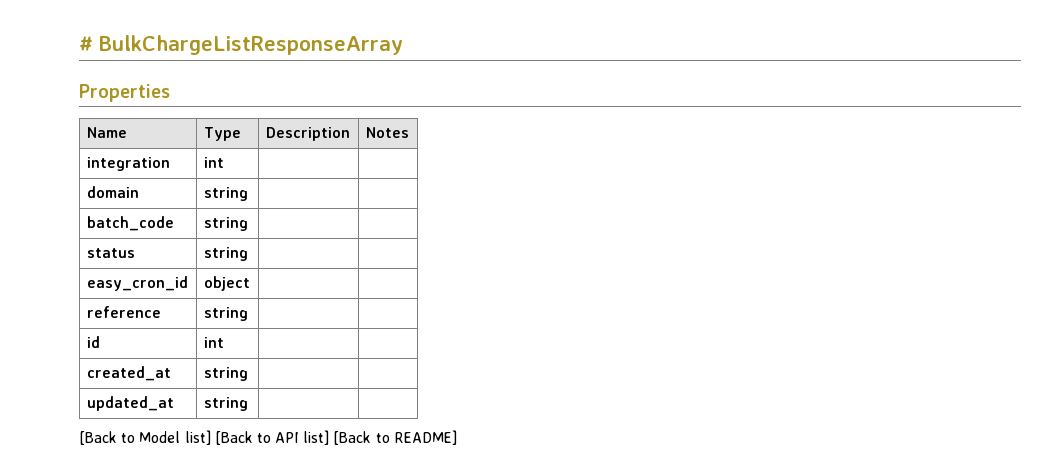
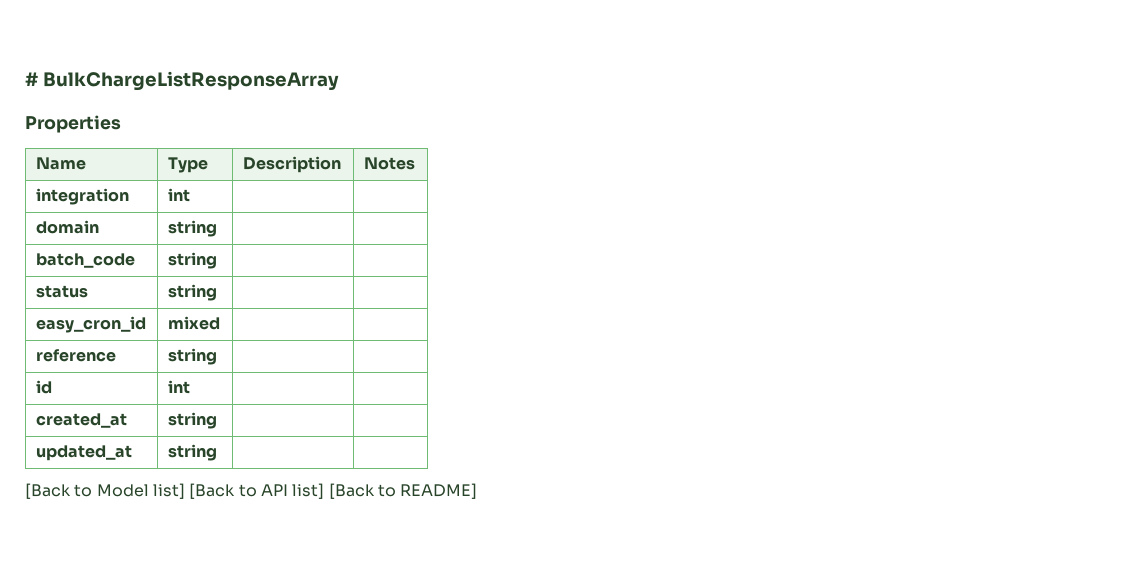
[203,276,250,291] object -> [167,316,220,330] mixed

